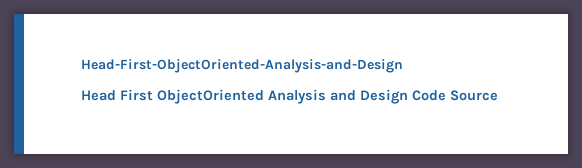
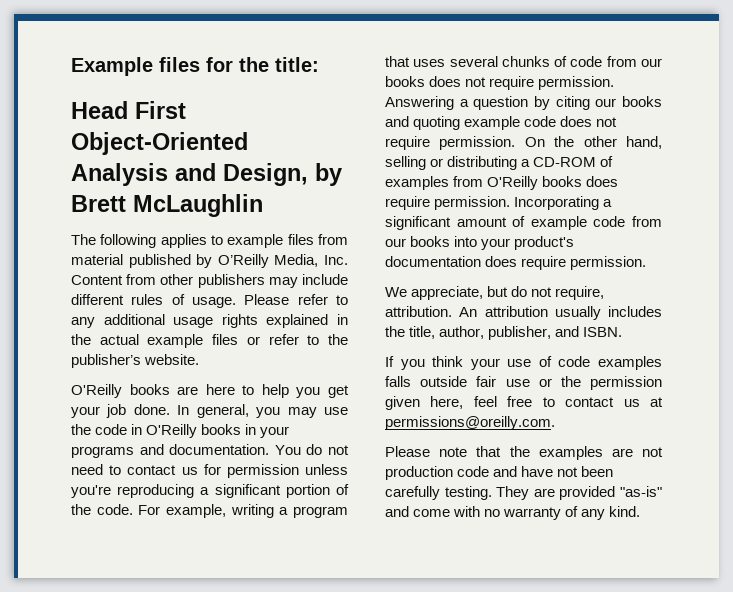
[81,59,403,73] Head-First-ObjectOriented-Analysis-and-Design -> [71,57,319,76] Example files for the title:
[157,89,264,104] ObjectOriented -> [71,132,248,155] Object-Oriented
[360,89,498,104] Design Code Source -> [223,163,342,186] [71,194,263,217] [71,234,348,248] [71,254,348,268] [71,274,348,288] [71,294,349,308] [71,314,348,328] [71,334,349,348] [71,354,200,368] [71,384,350,398] [71,404,349,418] [71,424,290,438] [71,444,349,458] [71,464,348,478] [71,484,349,498] [71,504,348,518] [385,56,662,67] [385,76,615,90] [385,96,662,110] [385,116,618,130] [385,136,662,150] [385,156,614,170] [385,176,619,190] [385,196,613,210] [385,216,662,230] [385,236,575,250] [385,256,647,270] [385,286,605,300] [385,306,662,320] [385,326,623,340] [385,356,662,370] [385,376,662,390] [385,396,663,410] [385,416,555,430] [385,446,663,460] [385,466,614,480] [385,486,662,500] [385,506,641,520] Design, by Brett McLaughlin // The following applies to example files from material published by O’Reilly Media, Inc. Content from other publishers may include different rules of usage. Please refer to any additional usage rights explained in the actual example files or refer to the publisher’s website. // O'Reilly books are here to help you get your job done. In general, you may use the code in O'Reilly books in your programs and documentation. You do not need to contact us for permission unless you're reproducing a significant portion of the code. For example, writing a program that uses several chunks of code from our books does not require permission. Answering a question by citing our books and quoting example code does not require permission. On the other hand, selling or distributing a CD-ROM of examples from O'Reilly books does require permission. Incorporating a significant amount of example code from our books into your product's documentation does require permission. // We appreciate, but do not require, attribution. An attribution usually includes the title, author, publisher, and ISBN. // If you think your use of code examples falls outside fair use or the permission given here, feel free to contact us at permissions@oreilly.com. // Please note that the examples are not production code and have not been carefully testing. They are provided "as-is" and come with no warranty of any kind.

